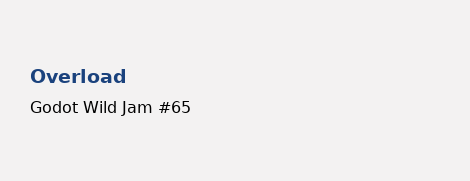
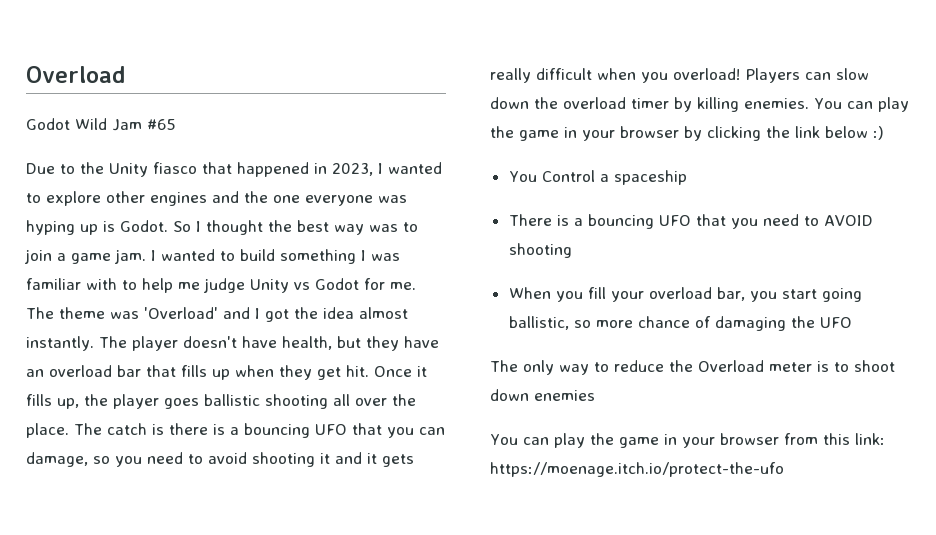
(191, 107) none -> [26,162,442,177] [26,191,407,206] [26,220,418,235] [24,249,400,264] [26,278,416,293] [26,307,408,322] [26,336,439,351] [26,365,427,380] [26,394,416,409] [26,423,445,438] [26,452,414,467] [490,68,869,83] [490,97,909,112] [490,126,884,141] [508,170,687,185] [508,214,873,229] [508,243,572,258] [508,287,862,302] [508,316,852,331] [490,360,895,375] [490,389,595,401] [490,433,885,448] [490,462,784,477] // Due to the Unity fiasco that happened in 2023, I wanted to explore other engines and the one everyone was hyping up is Godot. So I thought the best way was to join a game jam. I wanted to build something I was familiar with to help me judge Unity vs Godot for me. The theme was 'Overload' and I got the idea almost instantly. The player doesn't have health, but they have an overload bar that fills up when they get hit. Once it fills up, the player goes ballistic shooting all over the place. The catch is there is a bouncing UFO that you can damage, so you need to avoid shooting it and it gets really difficult when you overload! Players can slow down the overload timer by killing enemies. You can play the game in your browser by clicking the link below :) // You Control a spaceship // There is a bouncing UFO that you need to AVOID shooting // When you fill your overload bar, you start going ballistic, so more chance of damaging the UFO // The only way to reduce the Overload meter is to shoot down enemies // You can play the game in your browser from this link: https://moenage.itch.io/protect-the-ufo

